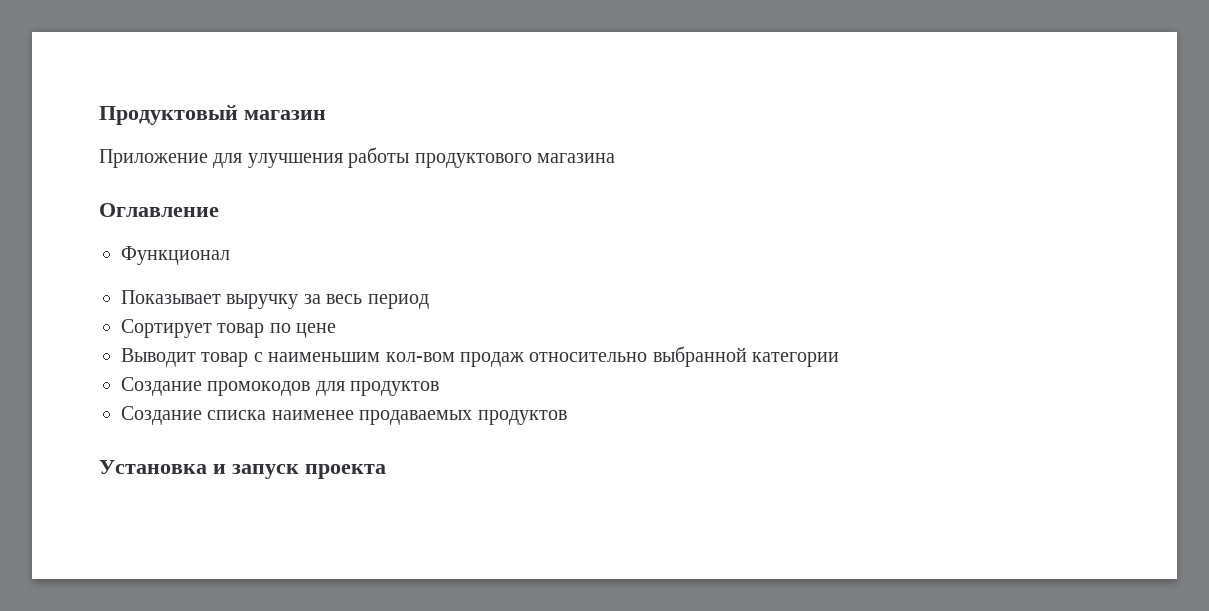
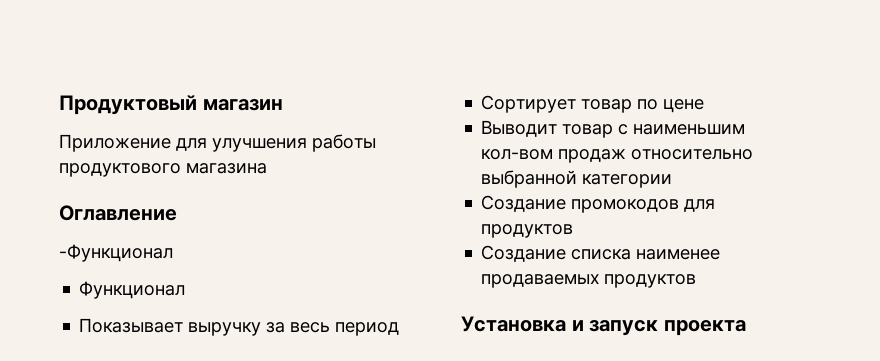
(219, 210) none -> [59,244,173,262] // -Функционал

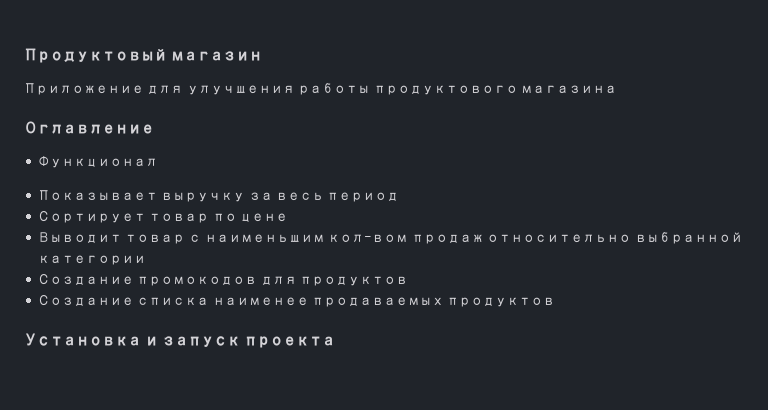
[59,244,173,262] // -Функционал -> (154, 127) none

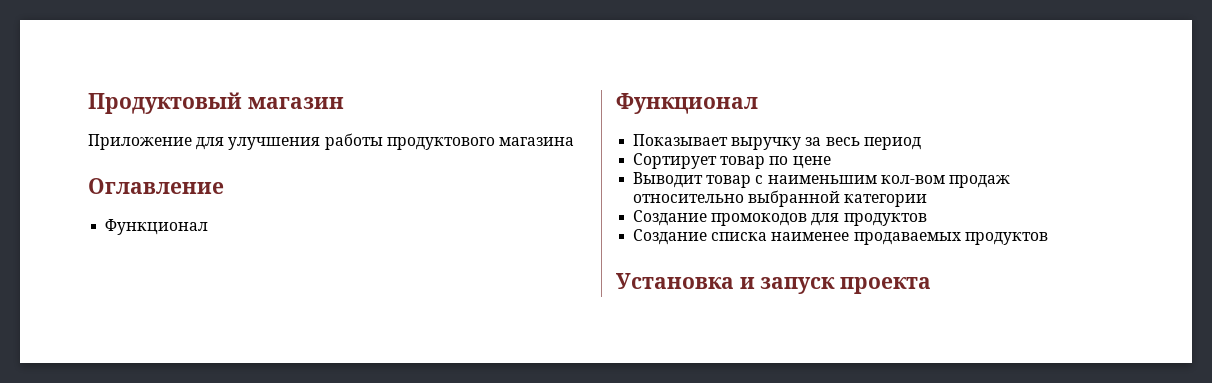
(158, 162) none -> [616,93,758,114] // Функционал

